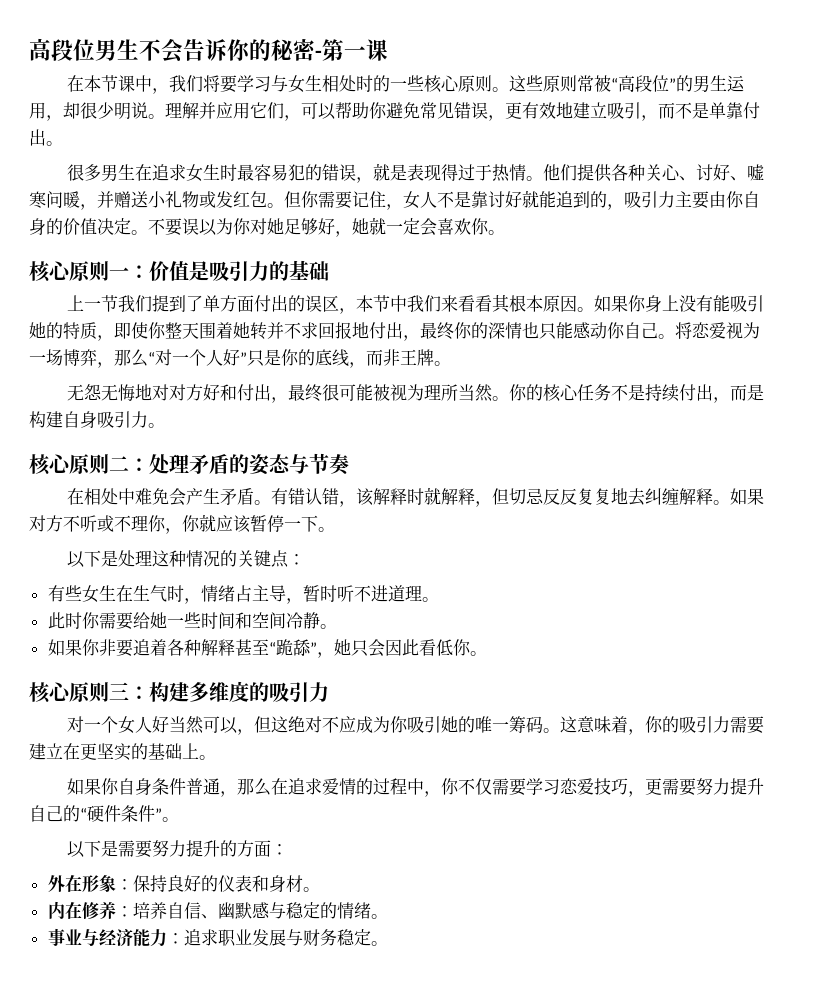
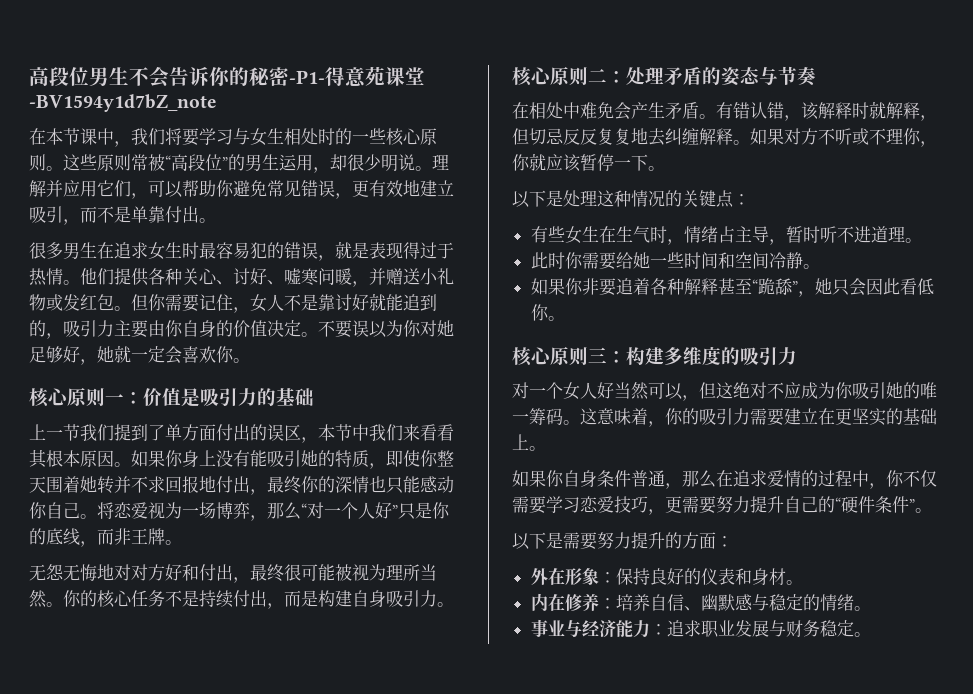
[315,39,388,61] -第一课 -> [289,67,425,87] [29,94,217,112] -P1-得意苑课堂-BV1594y1d7bZ_note

